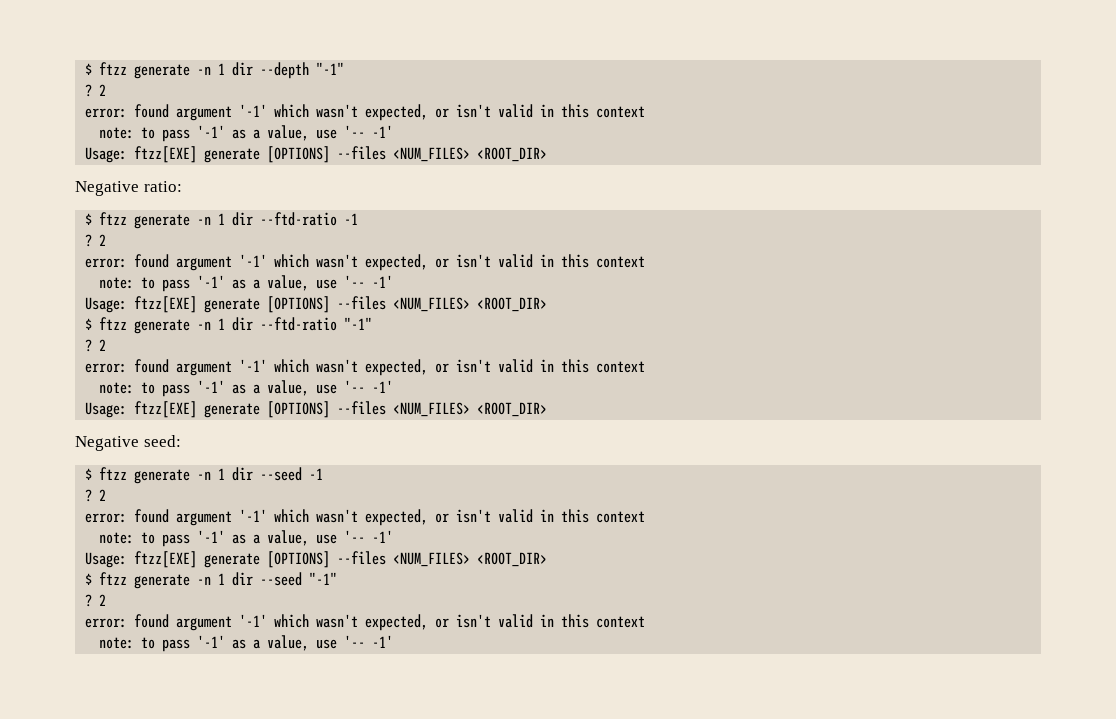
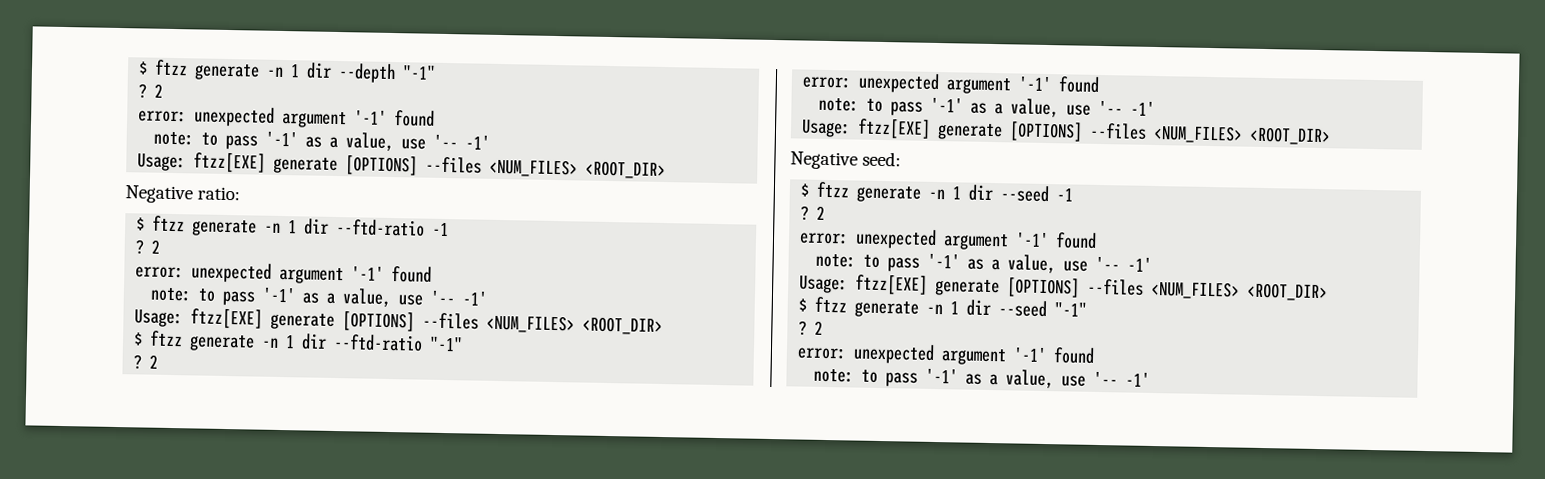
[134,104,646,121] found argument '-1' which wasn't expected, or isn't valid in this context -> [193,106,436,129] unexpected argument '-1' found
[134,254,646,271] found argument '-1' which wasn't expected, or isn't valid in this context -> [191,262,433,285] unexpected argument '-1' found
[134,359,646,376] found argument '-1' which wasn't expected, or isn't valid in this context -> [858,72,1101,95] unexpected argument '-1' found
[134,509,646,526] found argument '-1' which wasn't expected, or isn't valid in this context -> [855,228,1098,251] unexpected argument '-1' found
[134,614,646,631] found argument '-1' which wasn't expected, or isn't valid in this context -> [853,343,1096,366] unexpected argument '-1' found

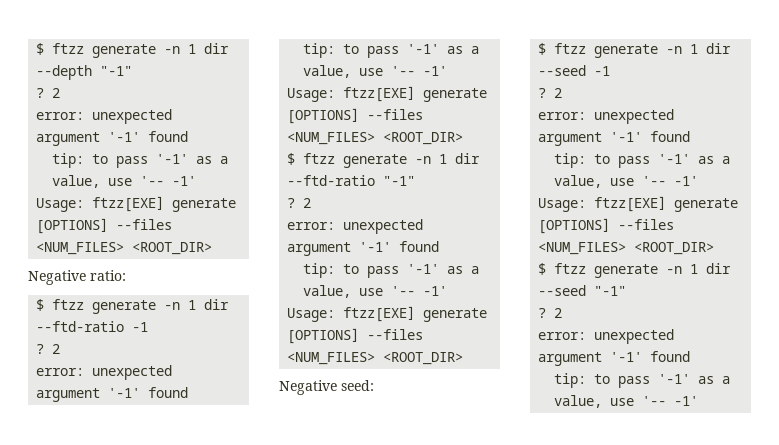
[153,131,195,146] note: -> [52,153,85,168] tip:
[150,287,193,302] note: -> [303,43,336,58] tip:
[818,97,860,112] note: -> [303,263,336,278] tip:
[815,253,857,268] note: -> [554,153,587,168] tip:
[813,368,855,383] note: -> [554,373,587,388] tip:

